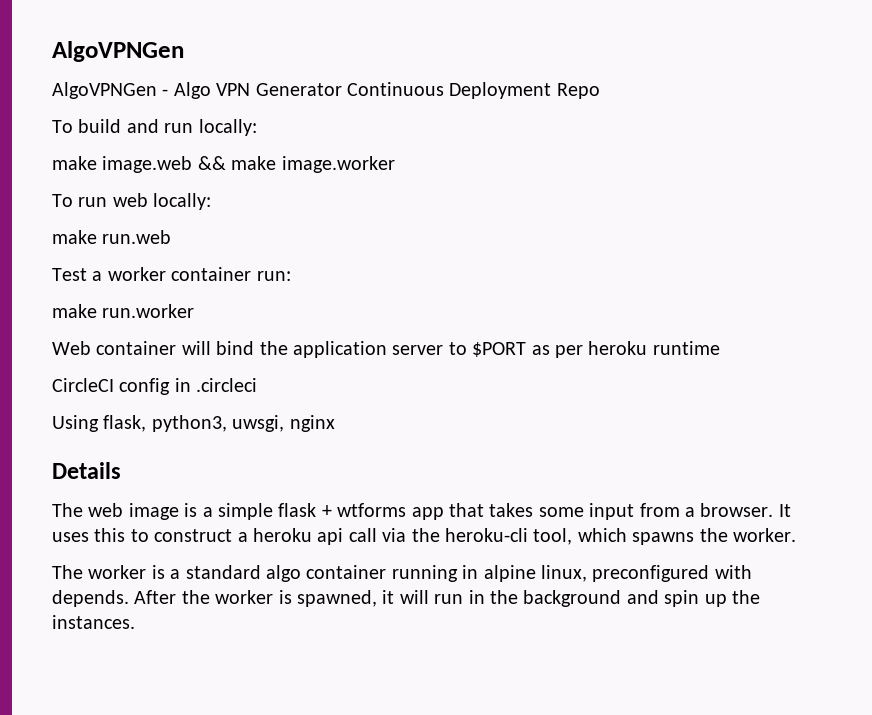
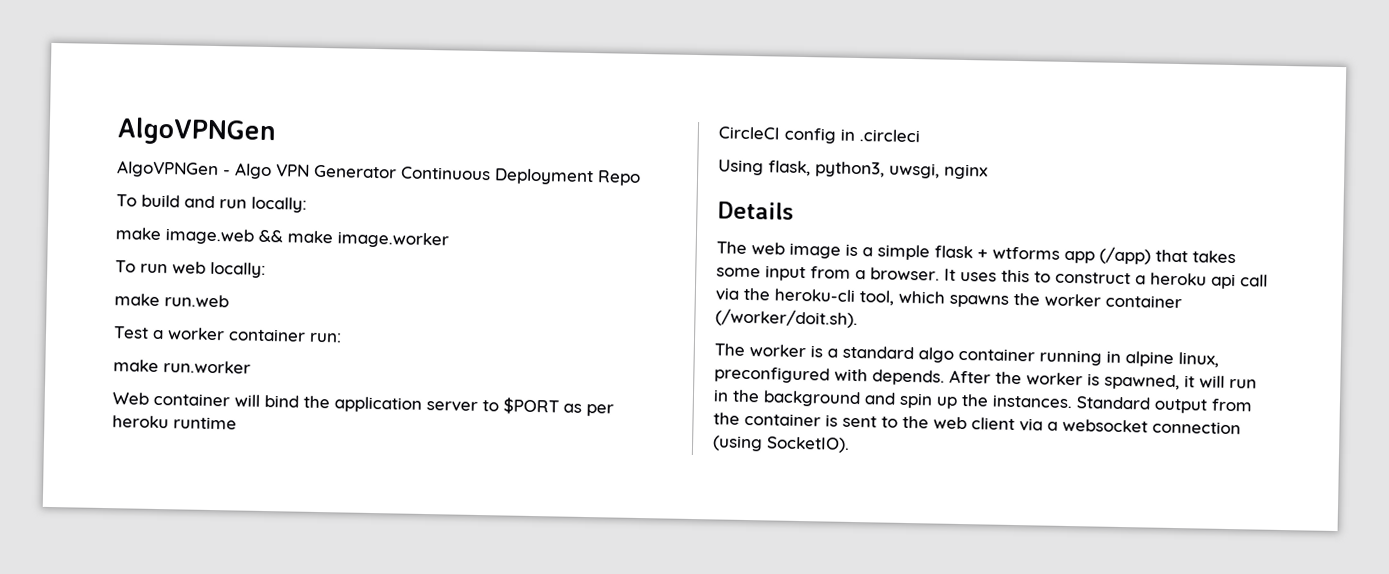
(444, 513) none -> [1099,246,1151,265] (/app)
[732,528,796,542] worker. -> [1044,293,1182,309] [715,308,858,329] worker container (/worker/doit.sh).
(135, 622) none -> [1076,396,1252,414] [713,412,1241,435] [712,435,850,453] Standard output from the container is sent to the web client via a websocket connection (using SocketIO).

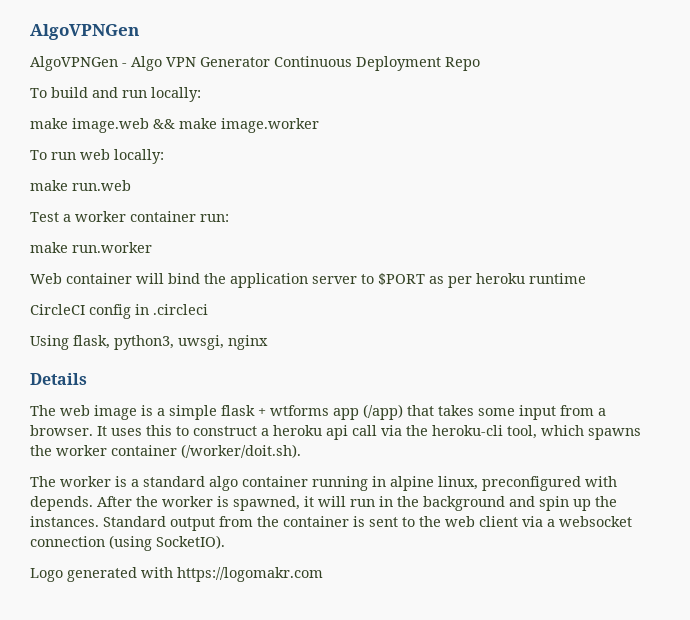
(850, 444) none -> [30,567,323,582] // Logo generated with https://logomakr.com

